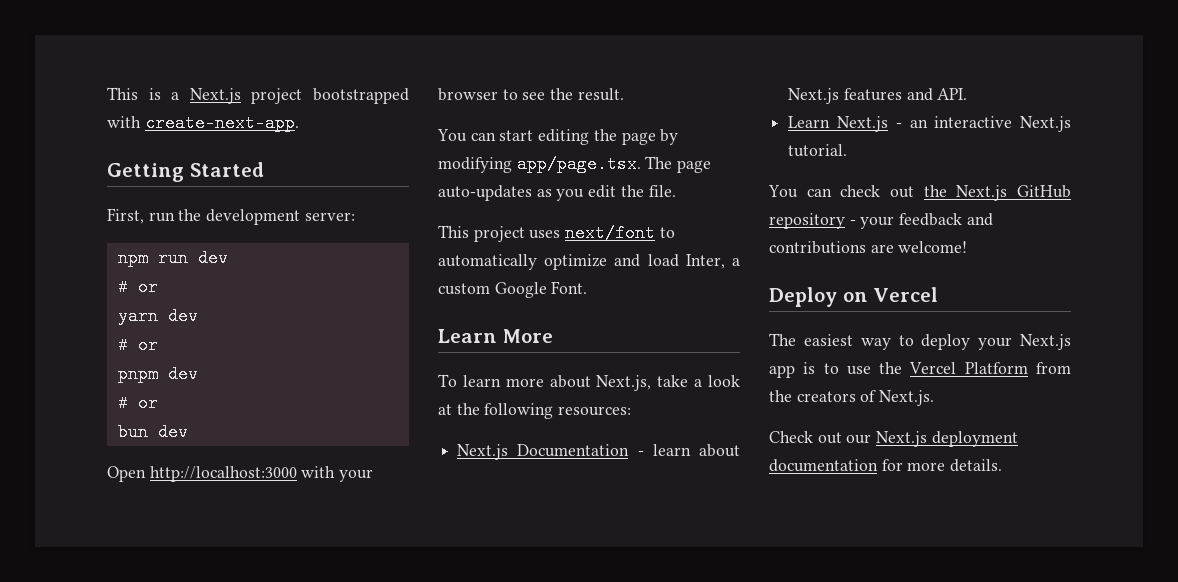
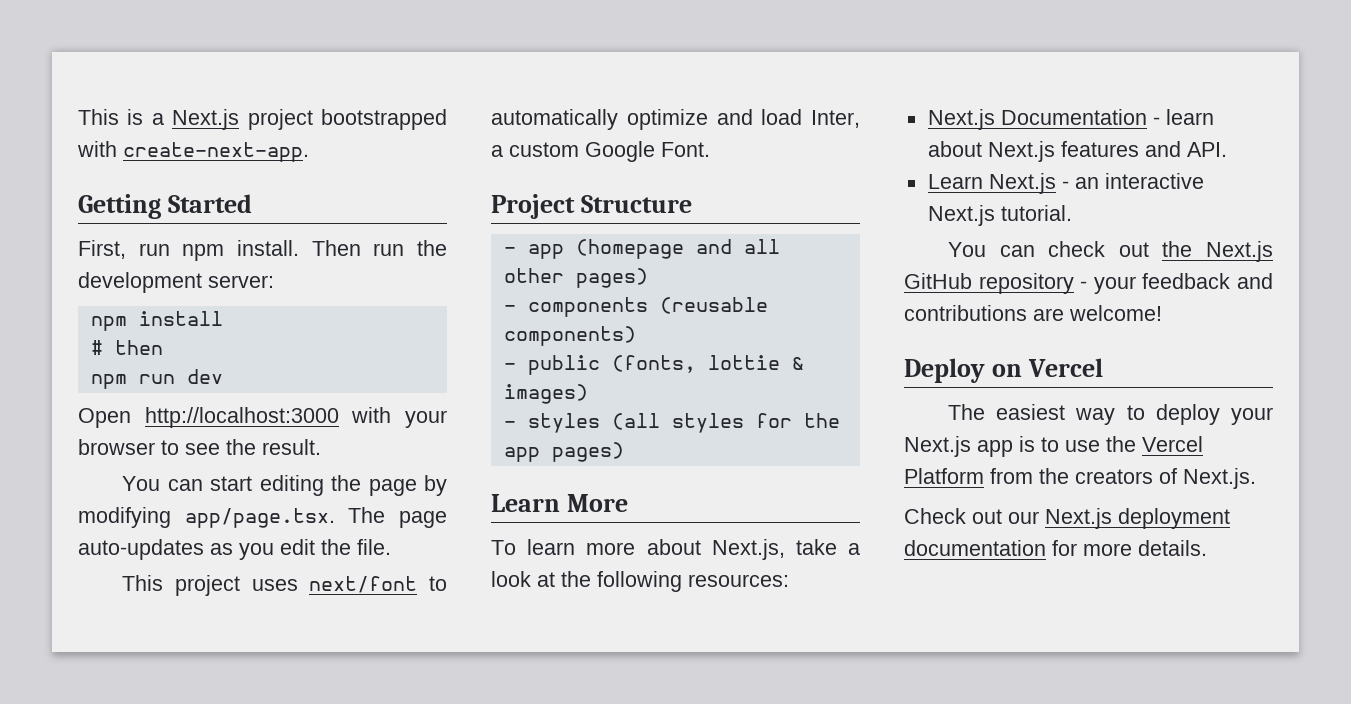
(175, 217) none -> [182,240,405,261] npm install. Then run
[157,249,228,267] [117,278,158,296] [117,307,198,325] [117,336,158,354] [117,365,198,383] [117,394,158,412] [117,423,148,441] run dev // # or // yarn dev // # or // pnpm dev // # or // bun -> [138,311,223,326] [90,340,163,355] [90,374,175,389] install // # then // npm run
(588, 287) none -> [491,194,692,219] [503,239,780,259] [503,268,648,288] [503,297,768,317] [503,326,636,346] [503,355,804,375] [503,384,588,404] [503,413,840,433] [503,442,624,462] // Project Structure // - app (homepage and all other pages) // - components (reusable components) // - public (fonts, lottie & images) // - styles (all styles for the app pages)

